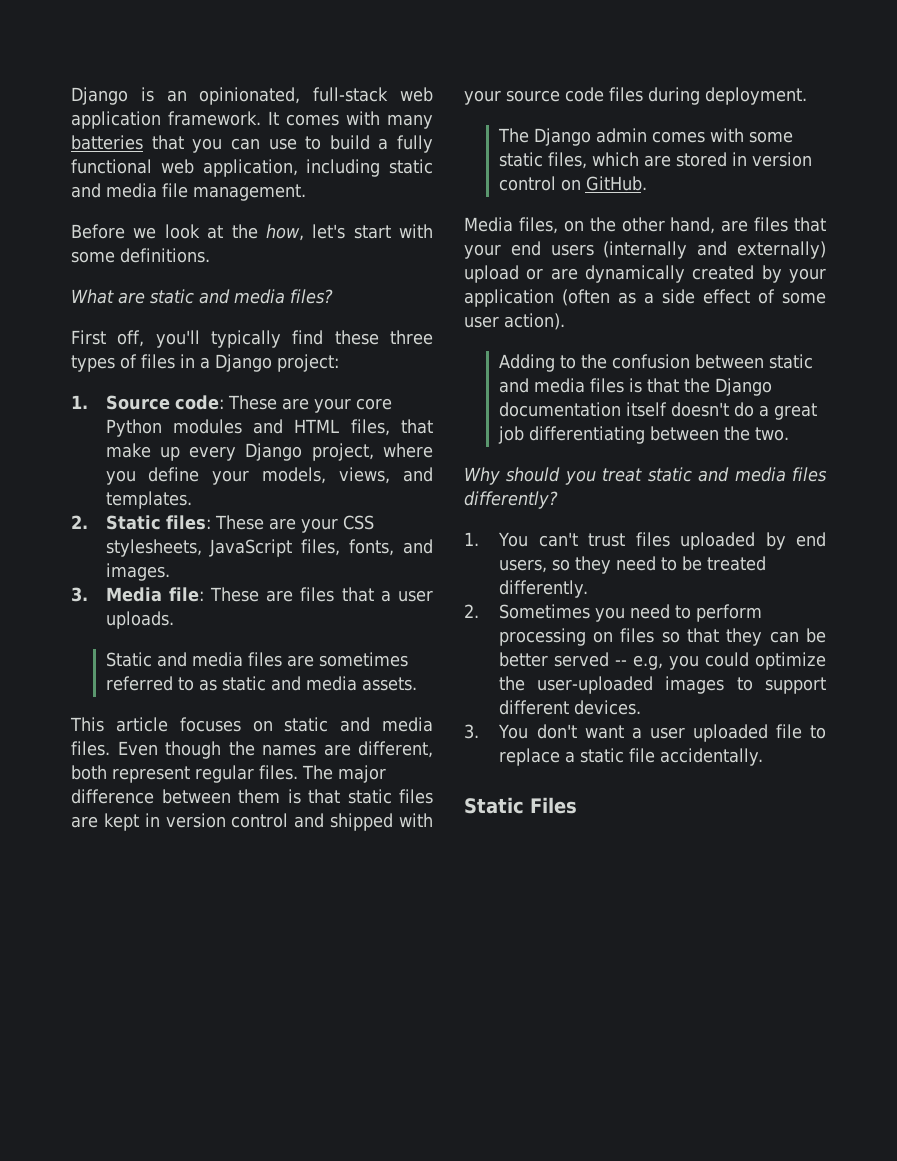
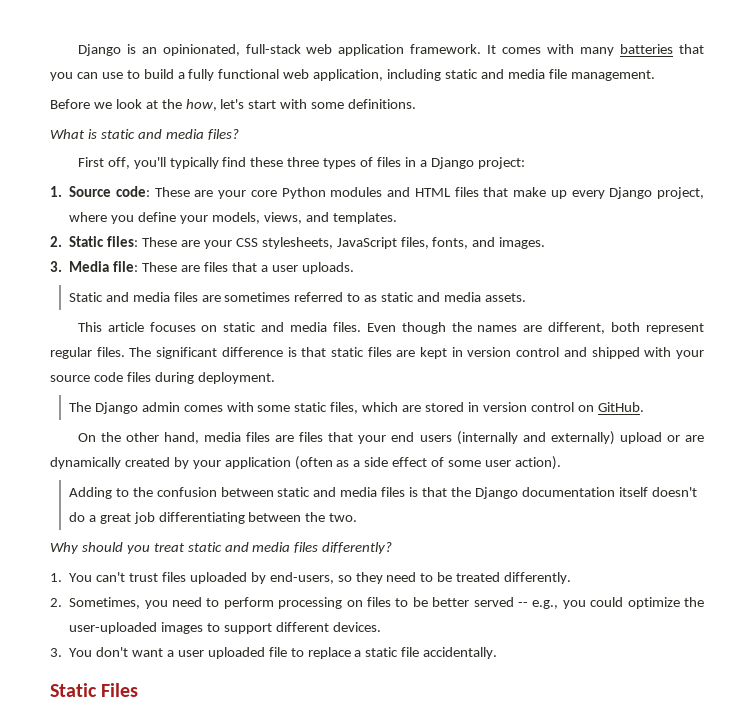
[118,292,145,304] are -> [87,129,97,139] is
[350,419,390,436] files, -> [454,187,479,197] files
[338,765,386,783] [71,789,280,804] major difference between them -> [156,347,283,359] significant difference
[464,217,584,234] Media files, on -> [77,433,96,442] On
(716, 225) none -> [204,432,271,442] media files
[796,532,826,547] [498,559,547,573] end users, -> [269,572,334,584] end-users,
[498,604,590,619] Sometimes -> [69,597,141,609] Sometimes,
[661,628,799,646] so that they can -> [395,598,409,607] to
[632,655,663,670] e.g, -> [532,600,559,609] e.g.,

